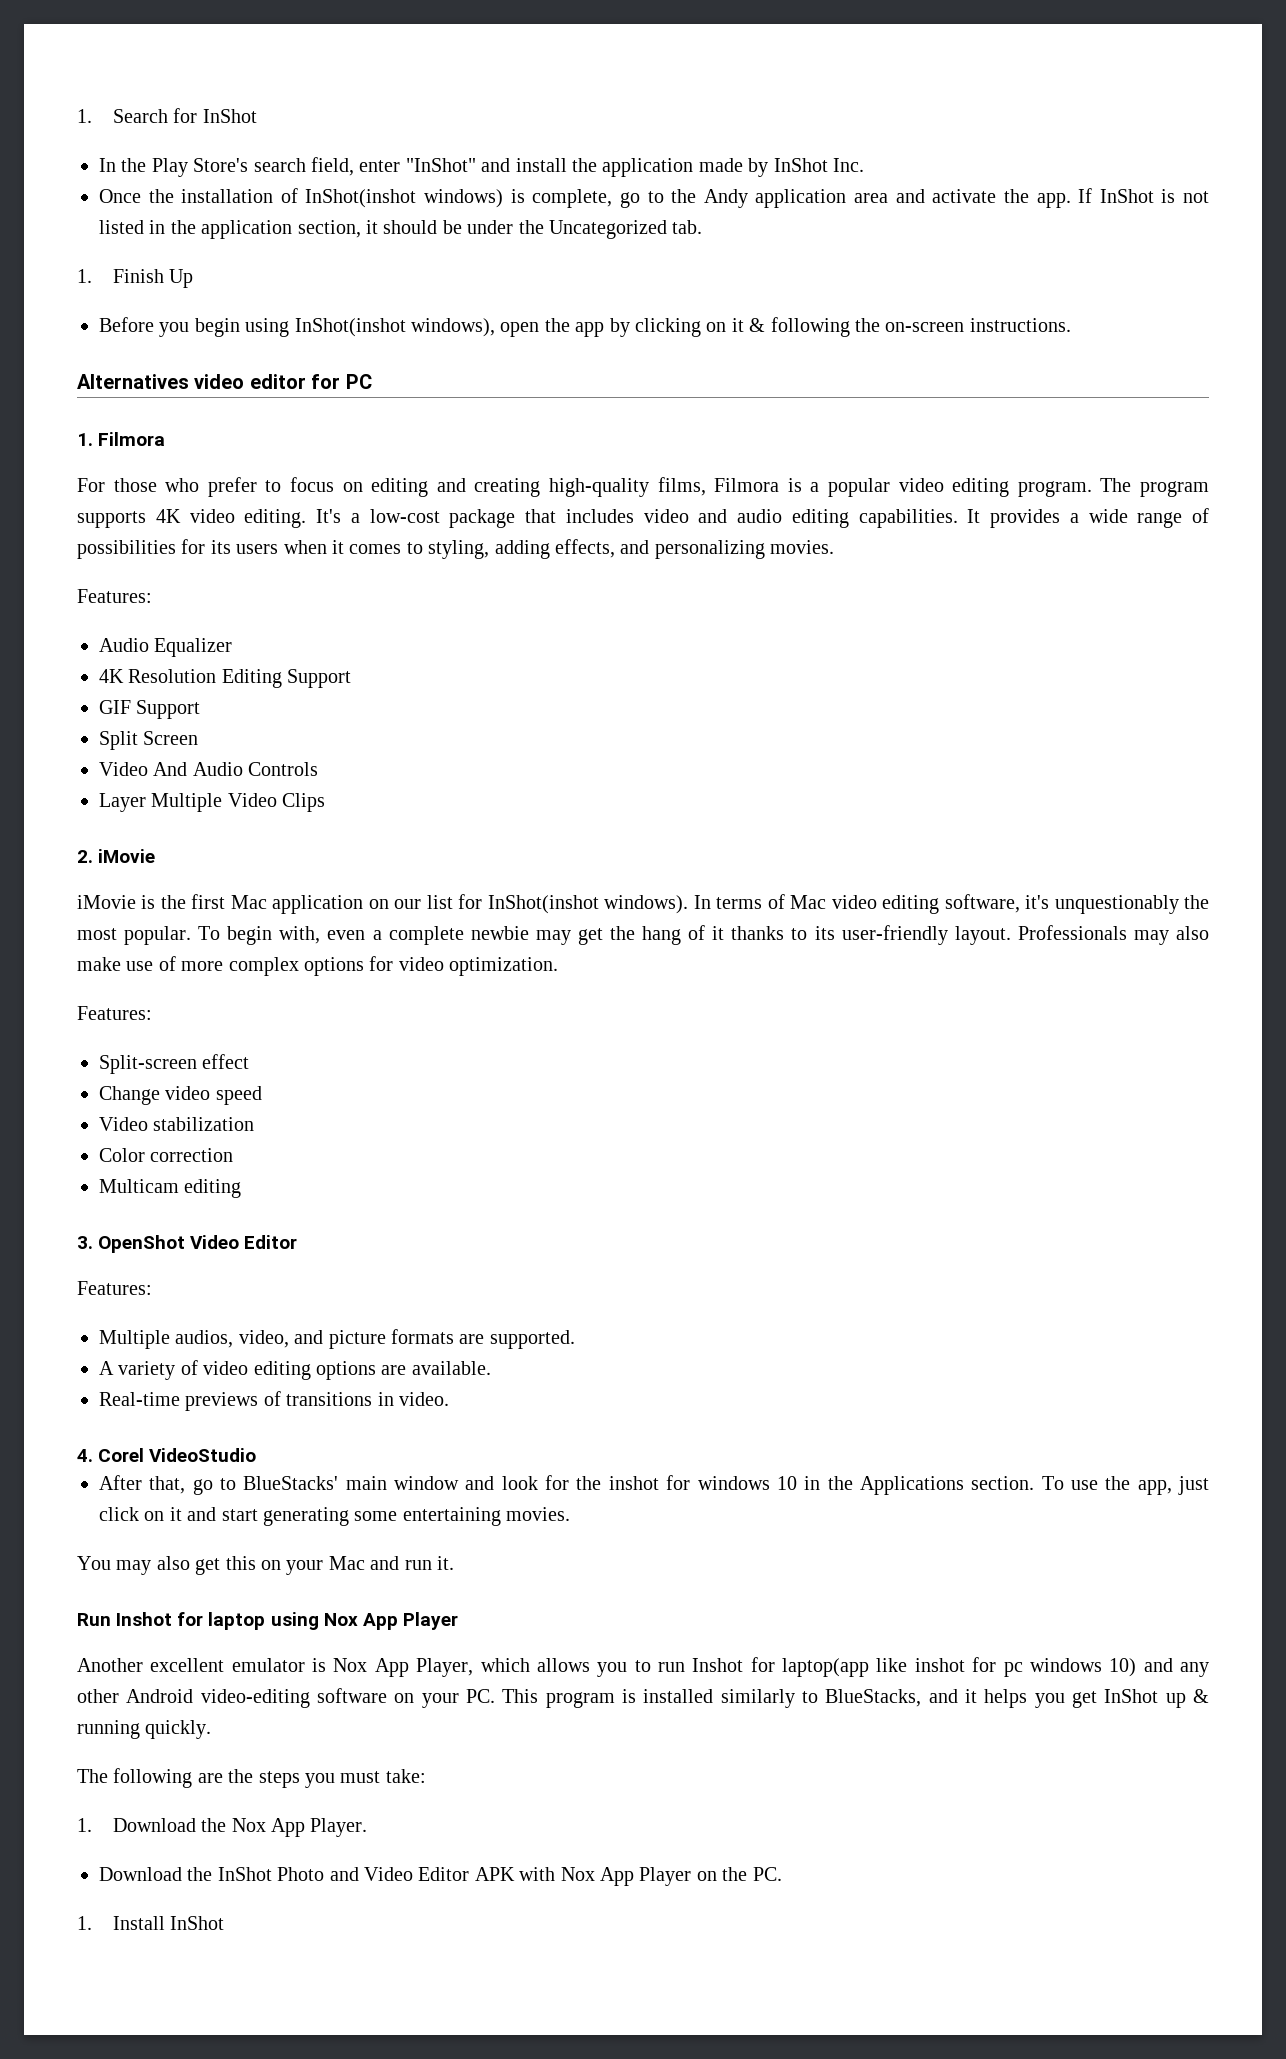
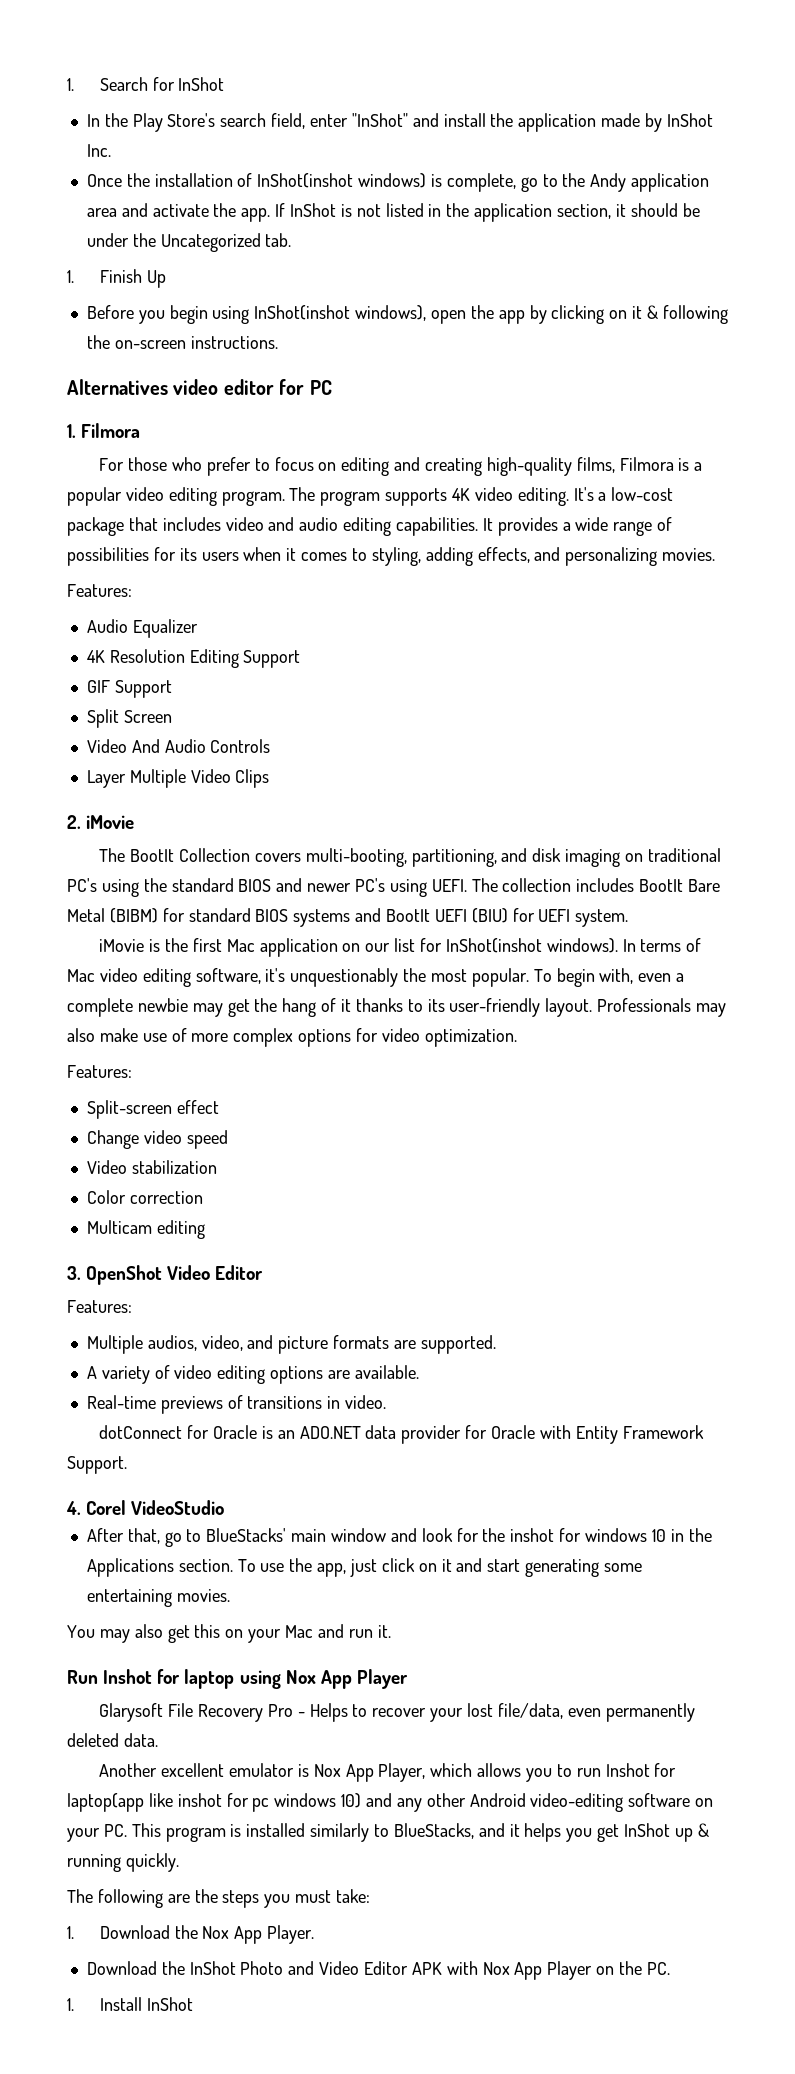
(156, 856) none -> [99,848,721,867] [67,878,721,897] [67,908,629,927] // The BootIt Collection covers multi-booting, partitioning, and disk imaging on traditional PC's using the standard BIOS and newer PC's using UEFI. The collection includes BootIt Bare Metal (BIBM) for standard BIOS systems and BootIt UEFI (BIU) for UEFI system.
(449, 1399) none -> [99,1425,704,1444] [67,1456,127,1474] // dotConnect for Oracle is an ADO.NET data provider for Oracle with Entity Framework Support.
(458, 1621) none -> [99,1703,695,1722] [67,1733,158,1747] // Glarysoft File Recovery Pro - Helps to recover your lost file/data, even permanently deleted data.

